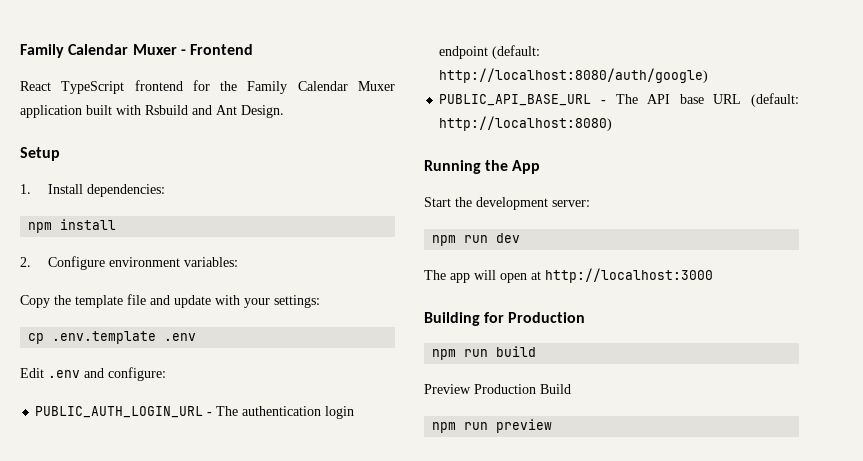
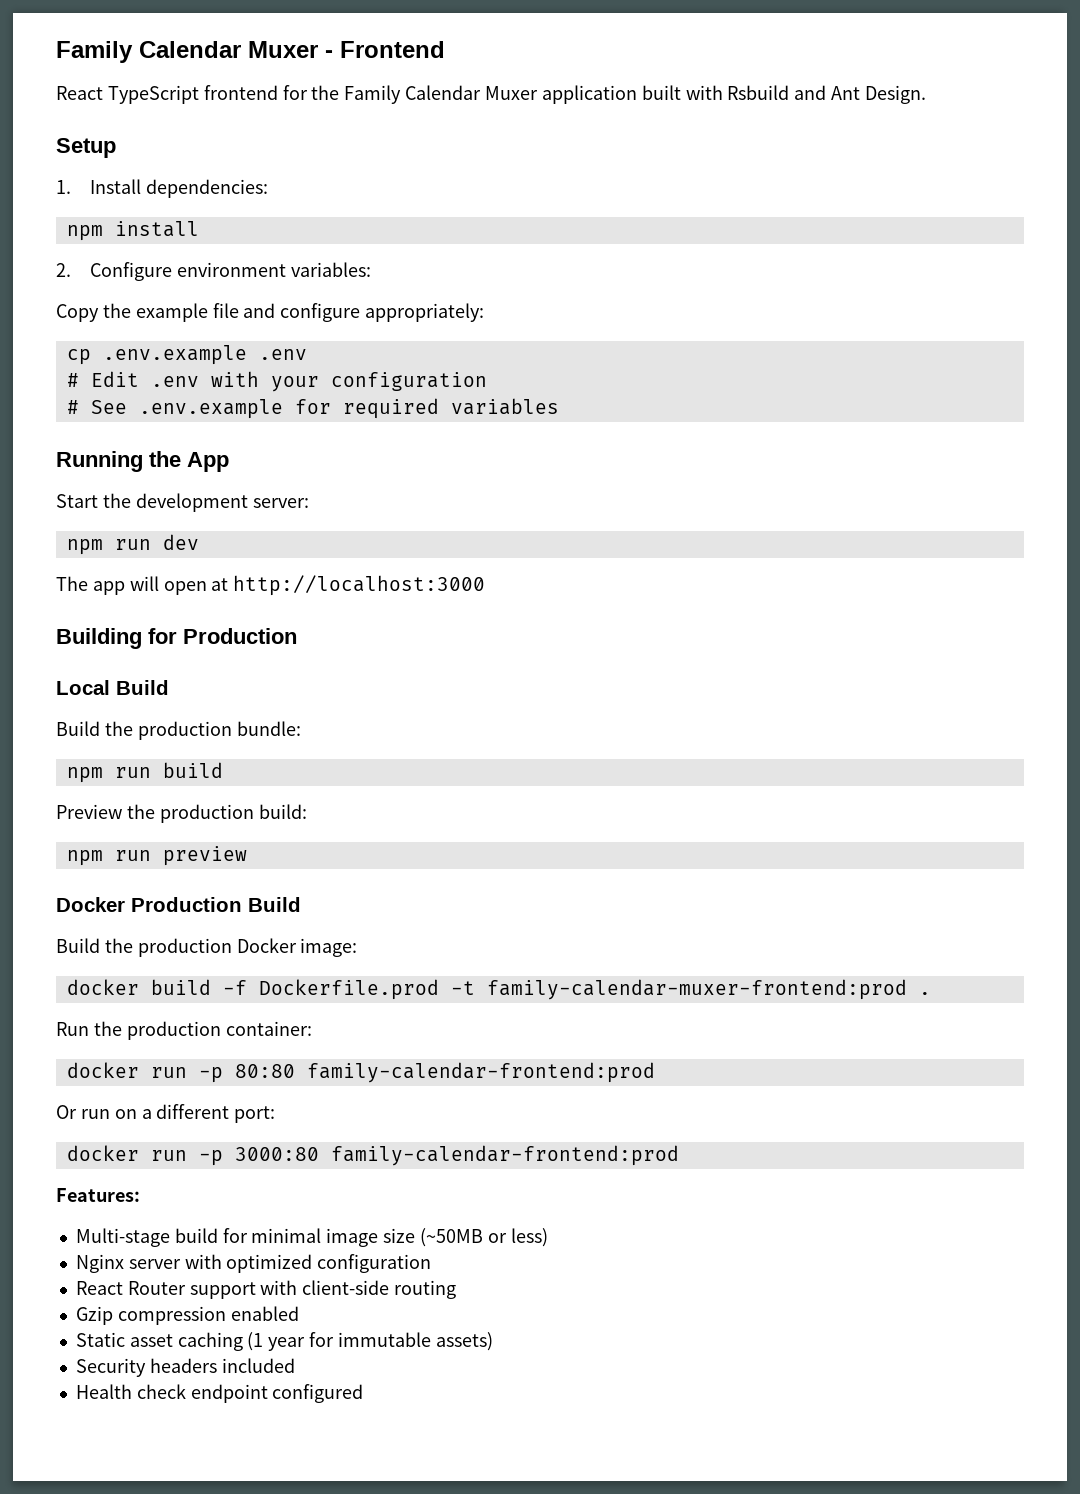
[75,295,123,308] template -> [135,303,208,322] example
[174,295,320,308] [28,331,197,344] [20,367,166,381] [35,406,355,419] [439,45,541,59] [439,68,709,83] [439,93,799,107] [439,116,613,131] update with your settings: // cp .env.template .env // Edit .env and configure: // PUBLIC_AUTH_LOGIN_URL - The authentication login endpoint (default: http://localhost:8080/auth/google) // PUBLIC_API_BASE_URL - The API base URL (default: http://localhost:8080) -> [280,303,485,322] [66,345,307,365] [66,371,487,392] [66,398,559,419] configure appropriately: // cp .env.example .env // # Edit .env with your configuration // # See .env.example for required variables
(586, 317) none -> [56,680,169,695] [56,721,301,740] // Local Build // Build the production bundle:
[474,384,571,394] Production Build -> [126,804,307,823] the production build:
(553, 426) none -> [56,897,301,912] [56,938,358,957] [66,979,931,1000] [56,1021,312,1040] [66,1062,655,1083] [56,1104,276,1123] [66,1145,679,1166] [56,1188,140,1202] [75,1228,548,1247] [75,1254,432,1273] [75,1280,457,1299] [75,1306,299,1325] [75,1332,493,1351] [75,1358,295,1377] [75,1384,364,1403] // Docker Production Build // Build the production Docker image: // docker build -f Dockerfile.prod -t family-calendar-muxer-frontend:prod . // Run the production container: // docker run -p 80:80 family-calendar-frontend:prod // Or run on a different port: // docker run -p 3000:80 family-calendar-frontend:prod // Features: // Multi-stage build for minimal image size (~50MB or less) // Nginx server with optimized configuration // React Router support with client-side routing // Gzip compression enabled // Static asset caching (1 year for immutable assets) // Security headers included // Health check endpoint configured

